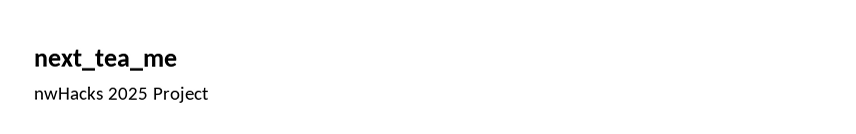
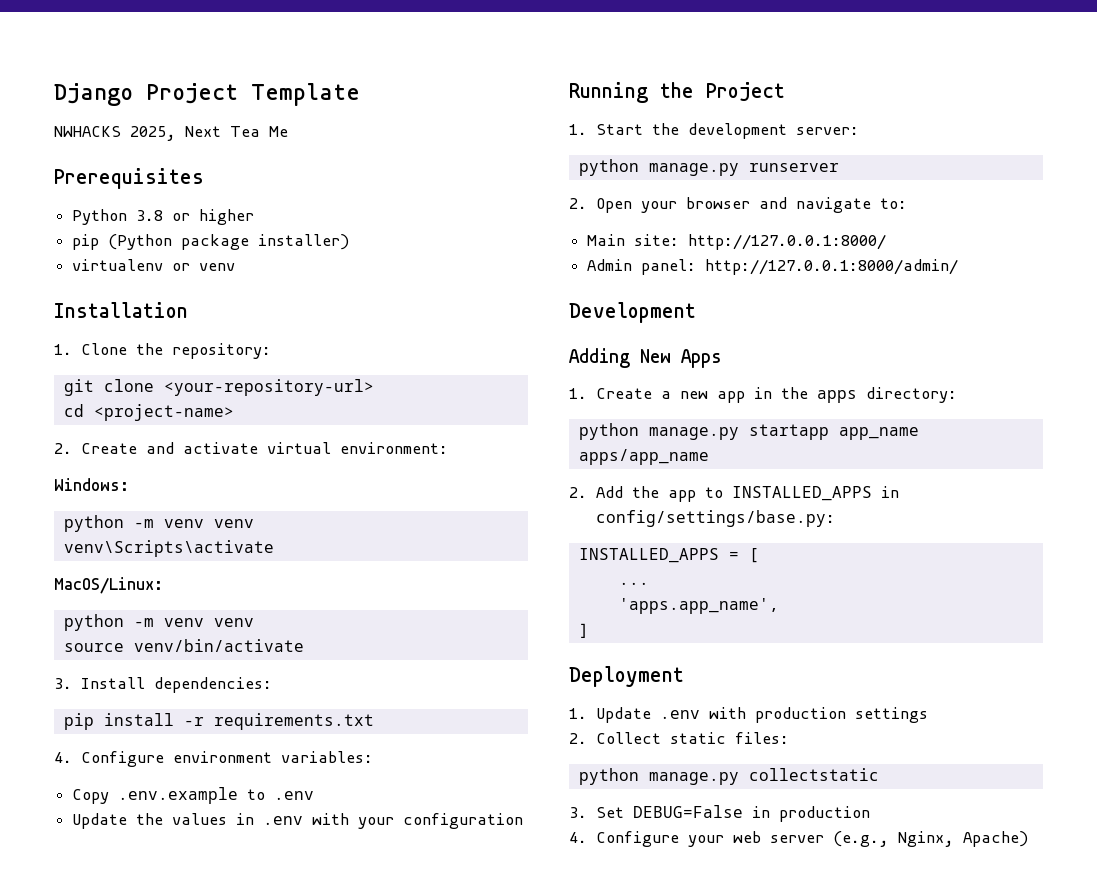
[33,49,178,71] [33,86,209,103] next_tea_me // nwHacks 2025 Project -> [54,83,360,106] [54,126,288,141] [54,168,204,189] [72,209,255,225] [72,234,350,250] [72,259,236,271] [54,302,188,318] [54,343,271,359] [63,379,374,396] [63,404,234,421] [54,442,448,454] [54,478,129,491] [63,515,254,532] [63,540,274,557] [54,577,163,594] [63,614,254,631] [63,639,304,652] [54,677,272,693] [63,713,374,730] [54,751,373,767] [72,787,315,804] [72,813,524,829] [569,82,785,103] [569,123,859,139] [578,159,839,176] [569,197,907,213] [587,234,887,250] [587,259,959,275] [569,302,696,323] [569,348,722,368] [569,387,957,403] [578,423,919,440] [578,449,709,465] [569,486,899,502] [595,510,835,527] [578,548,759,563] [618,582,649,585] [618,598,779,614] [578,623,589,638] [569,666,684,687] [569,707,928,723] [569,732,789,744] [578,768,879,785] [569,805,870,822] [569,831,1028,847] Django Project Template // NWHACKS 2025, Next Tea Me // Prerequisites // Python 3.8 or higher // pip (Python package installer) // virtualenv or venv // Installation // 1. Clone the repository: // git clone <your-repository-url> // cd <project-name> // 2. Create and activate virtual environment: // Windows: // python -m venv venv // venv\Scripts\activate // MacOS/Linux: // python -m venv venv // source venv/bin/activate // 3. Install dependencies: // pip install -r requirements.txt // 4. Configure environment variables: // Copy .env.example to .env // Update the values in .env with your configuration // Running the Project // 1. Start the development server: // python manage.py runserver // 2. Open your browser and navigate to: // Main site: http://127.0.0.1:8000/ // Admin panel: http://127.0.0.1:8000/admin/ // Development // Adding New Apps // 1. Create a new app in the apps directory: // python manage.py startapp app_name apps/app_name // 2. Add the app to INSTALLED_APPS in config/settings/base.py: // INSTALLED_APPS = [ // ... // 'apps.app_name', // ] // Deployment // 1. Update .env with production settings // 2. Collect static files: // python manage.py collectstatic // 3. Set DEBUG=False in production // 4. Configure your web server (e.g., Nginx, Apache)

